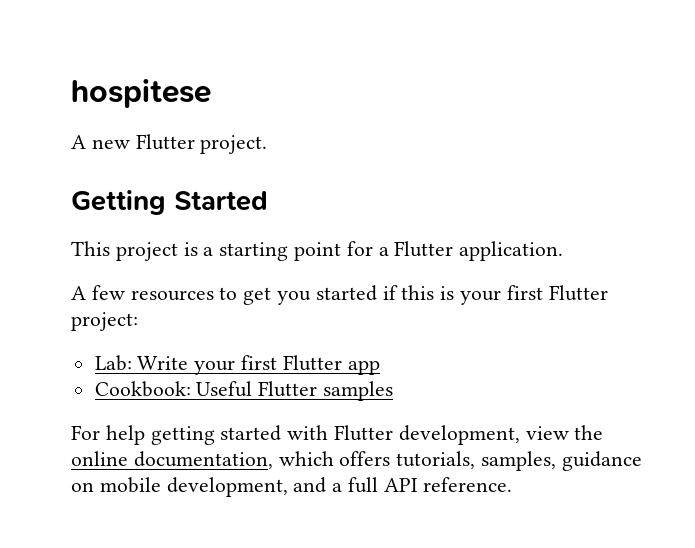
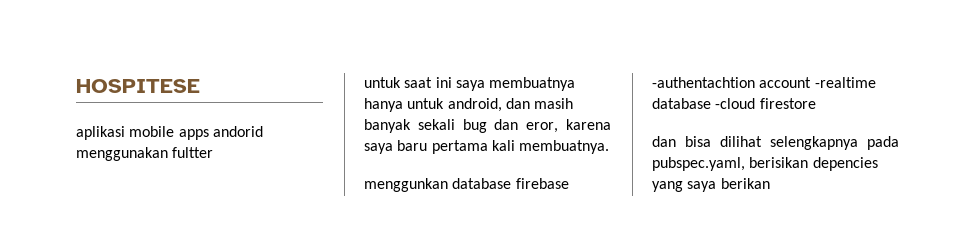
[71,79,211,108] [71,134,268,154] [71,190,268,215] [71,241,564,261] [71,285,608,305] [71,312,138,331] [94,355,380,375] [94,381,394,401] [71,425,604,445] [71,451,642,471] [71,477,512,497] hospitese // A new Flutter project. // Getting Started // This project is a starting point for a Flutter application. // A few resources to get you started if this is your first Flutter project: // Lab: Write your first Flutter app // Cookbook: Useful Flutter samples // For help getting started with Flutter development, view the online documentation, which offers tutorials, samples, guidance on mobile development, and a full API reference. -> [76,79,200,93] [76,126,263,140] [76,147,214,161] [364,77,576,91] [364,98,574,112] [364,119,611,133] [364,140,610,154] [364,178,569,192] [652,77,876,88] [652,98,816,109] [652,136,899,150] [652,157,878,171] [652,178,770,192] HOSPITESE // aplikasi mobile apps andorid menggunakan fultter // untuk saat ini saya membuatnya hanya untuk android, dan masih banyak sekali bug dan eror, karena saya baru pertama kali membuatnya. // menggunkan database firebase -authentachtion account -realtime database -cloud firestore // dan bisa dilihat selengkapnya pada pubspec.yaml, berisikan depencies yang saya berikan

